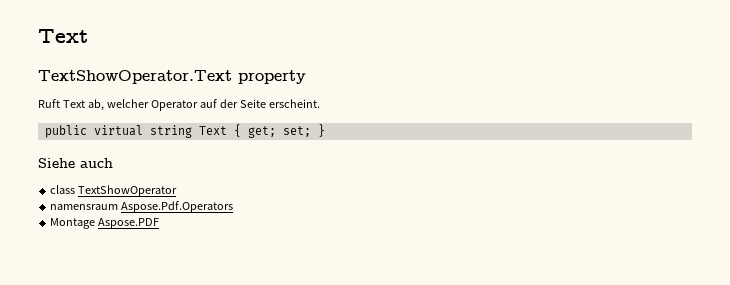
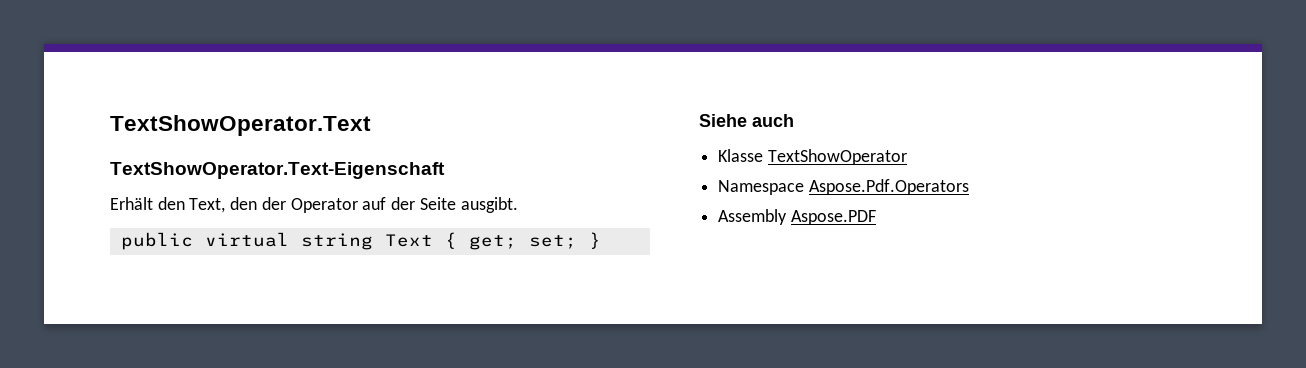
[38,29,88,43] [38,70,306,84] [38,99,149,111] Text // TextShowOperator.Text property // Ruft Text ab, welcher -> [110,115,371,136] [110,162,445,179] [110,197,286,213] TextShowOperator.Text // TextShowOperator.Text-Eigenschaft // Erhält den Text, den der
[268,99,320,108] erscheint. -> [460,197,518,213] ausgibt.
[50,185,76,194] class -> [718,149,764,162] Klasse
[50,204,119,210] namensraum -> [718,180,805,195] Namespace
[50,218,96,229] Montage -> [718,209,788,225] Assembly

